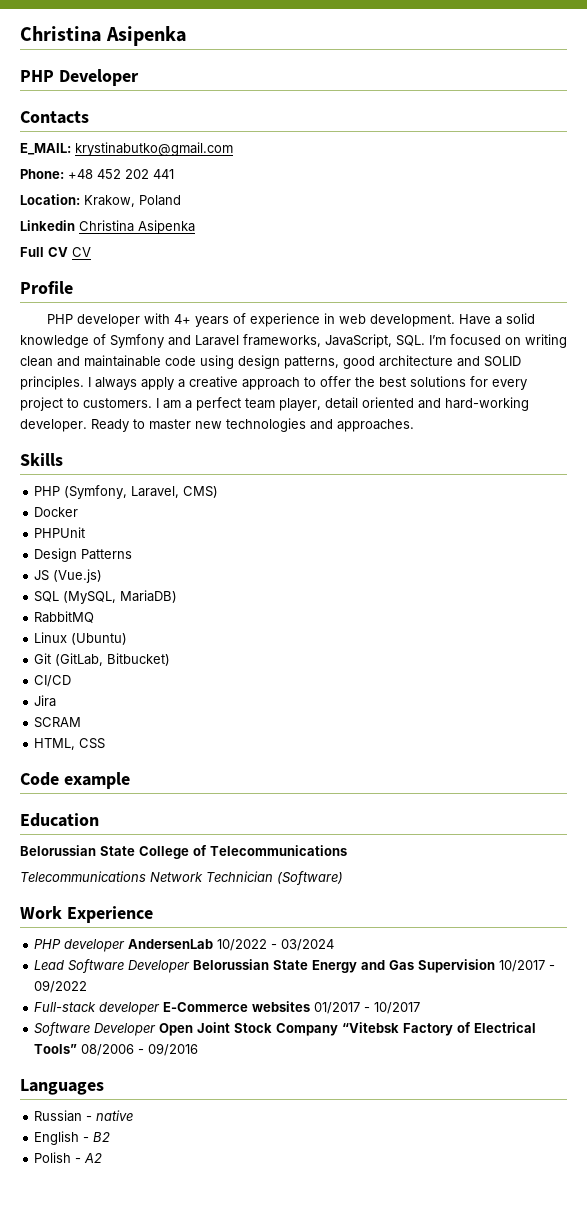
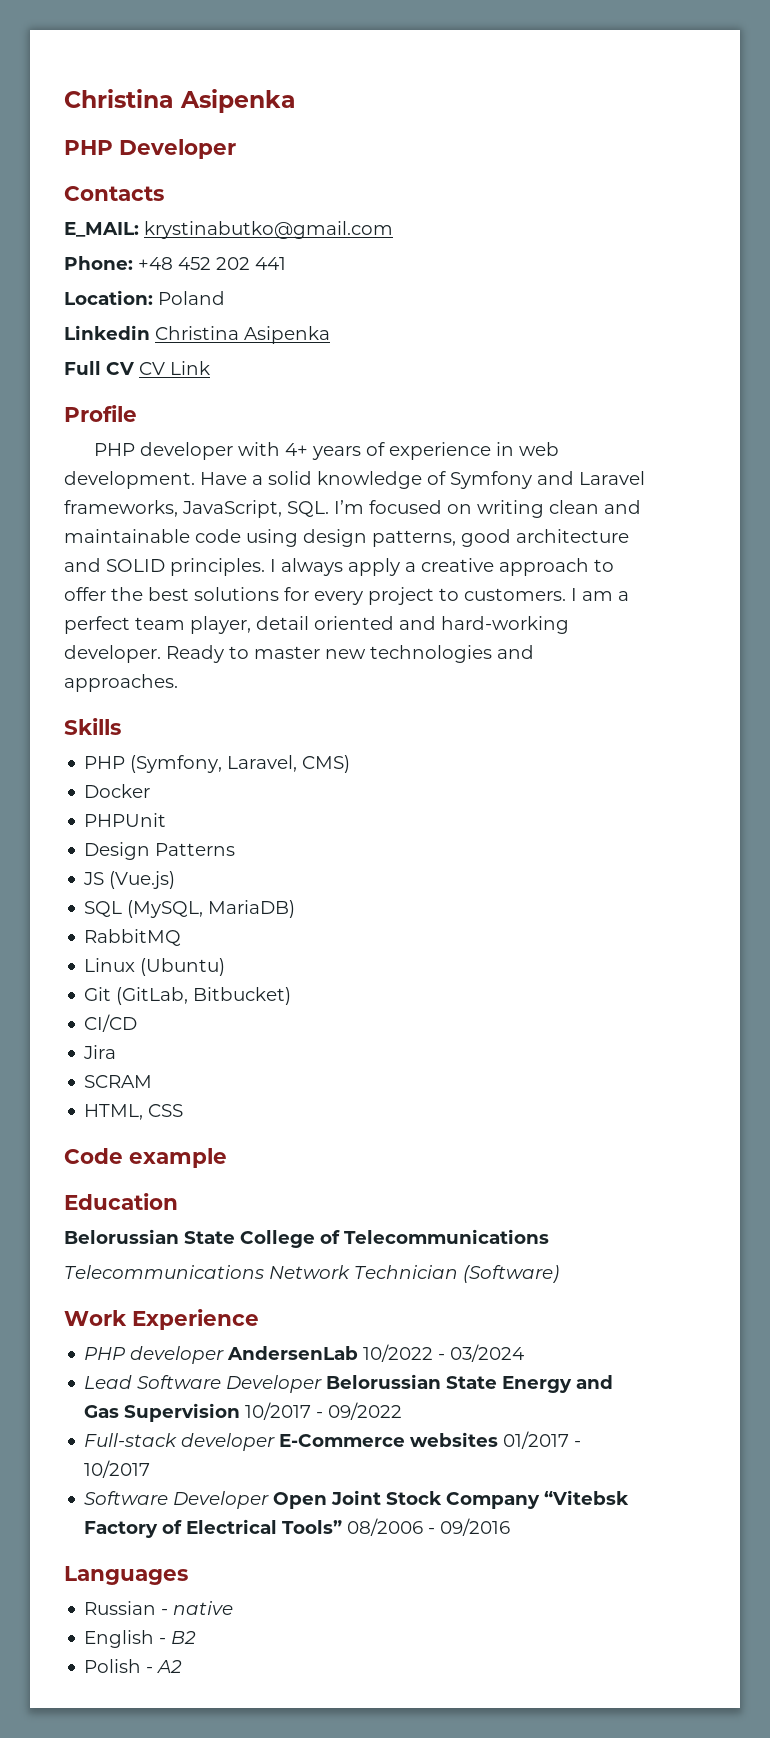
[84,195,135,207] Krakow, -> (153, 297) none
(91, 252) none -> [170,361,210,375] Link

